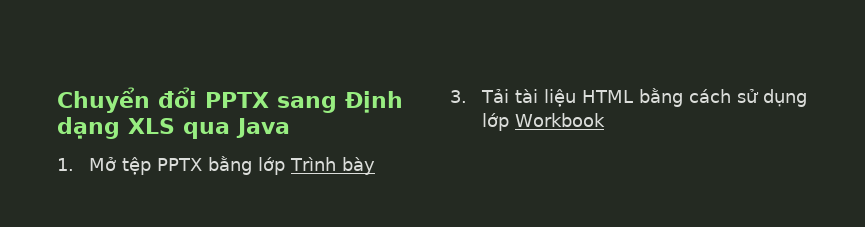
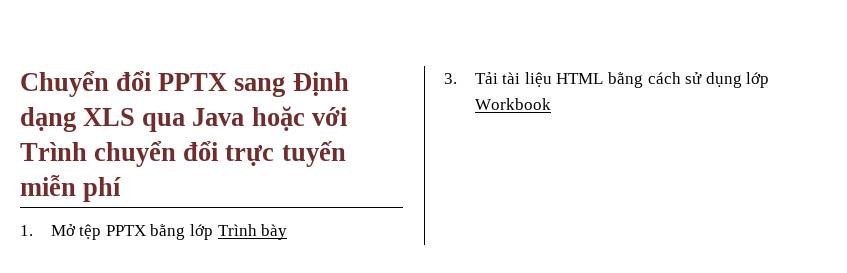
(290, 128) none -> [251,106,347,131] [20,140,346,167] [20,175,122,202] hoặc với Trình chuyển đổi trực tuyến miễn phí

